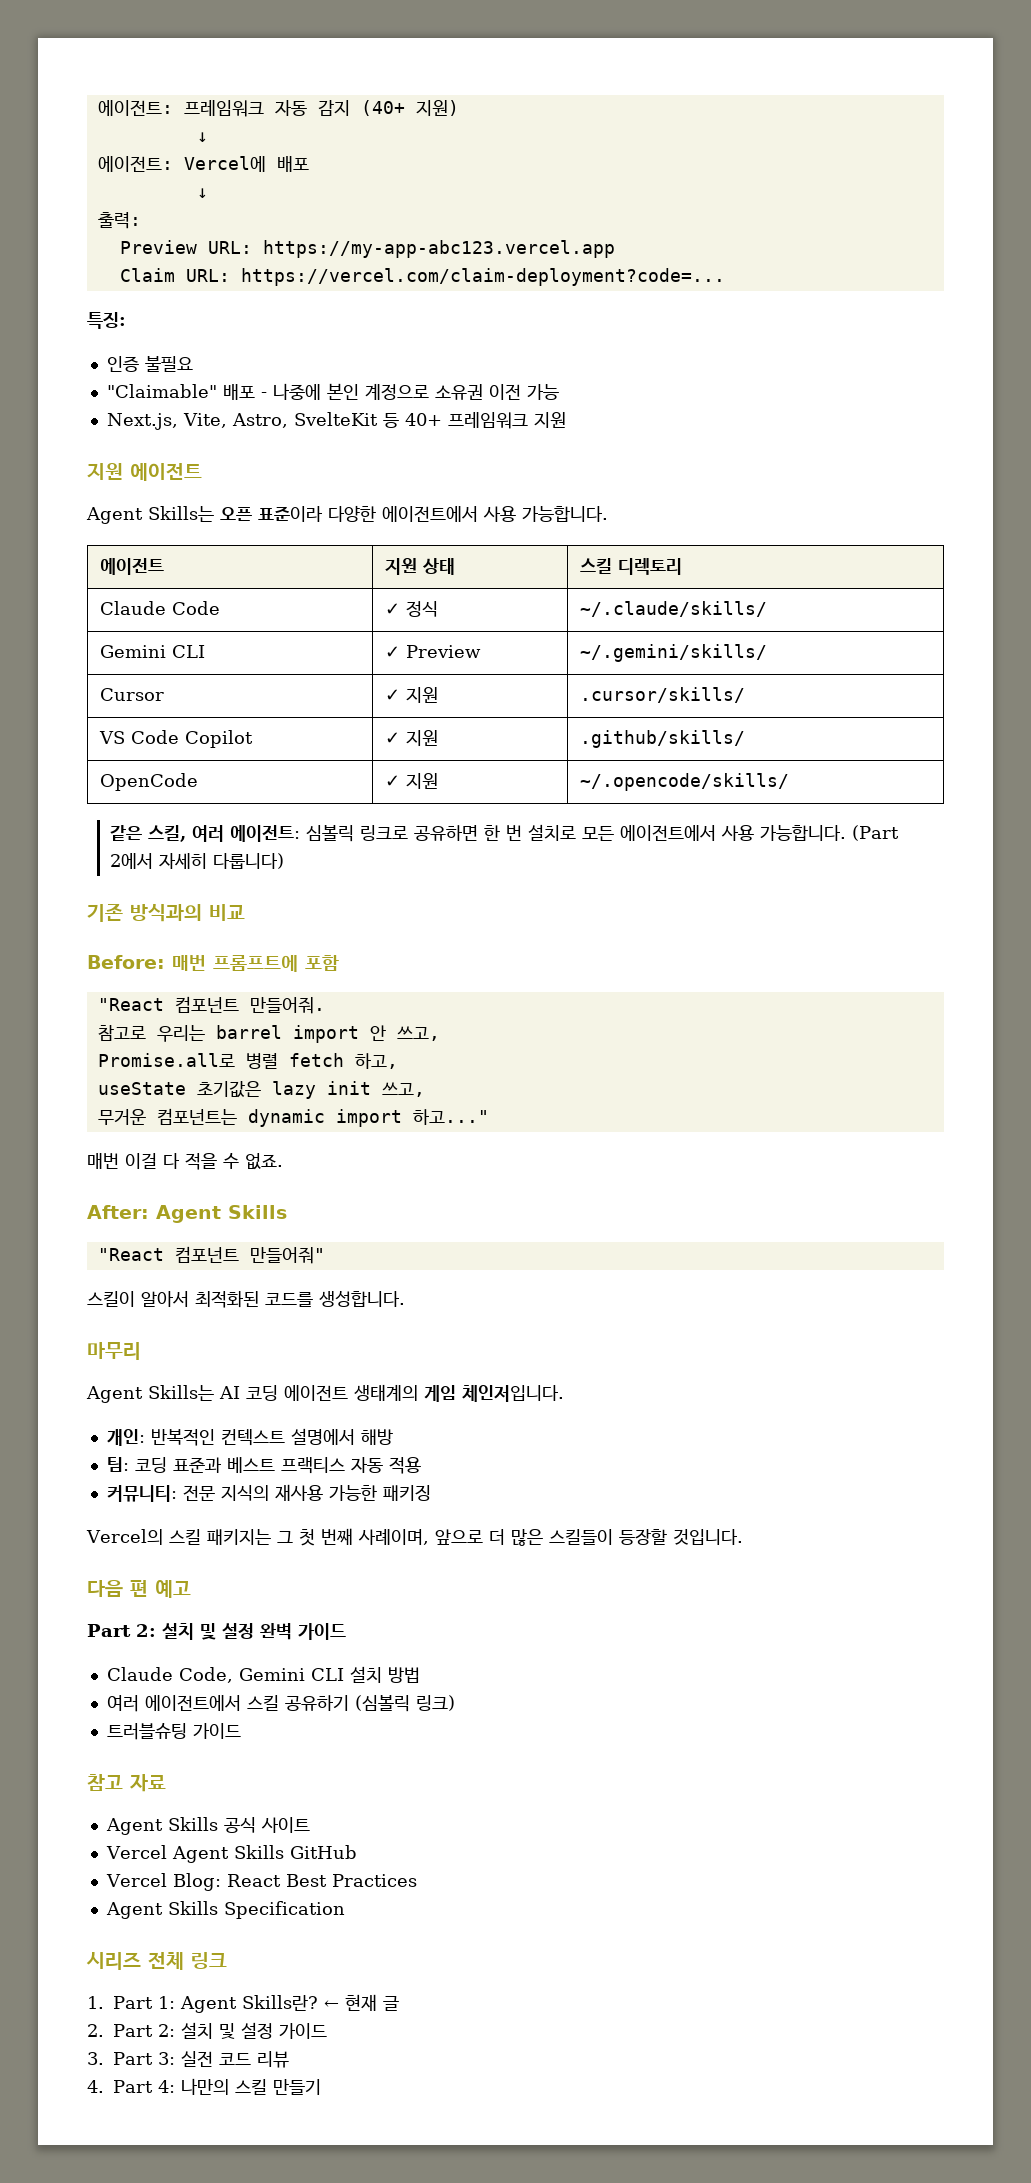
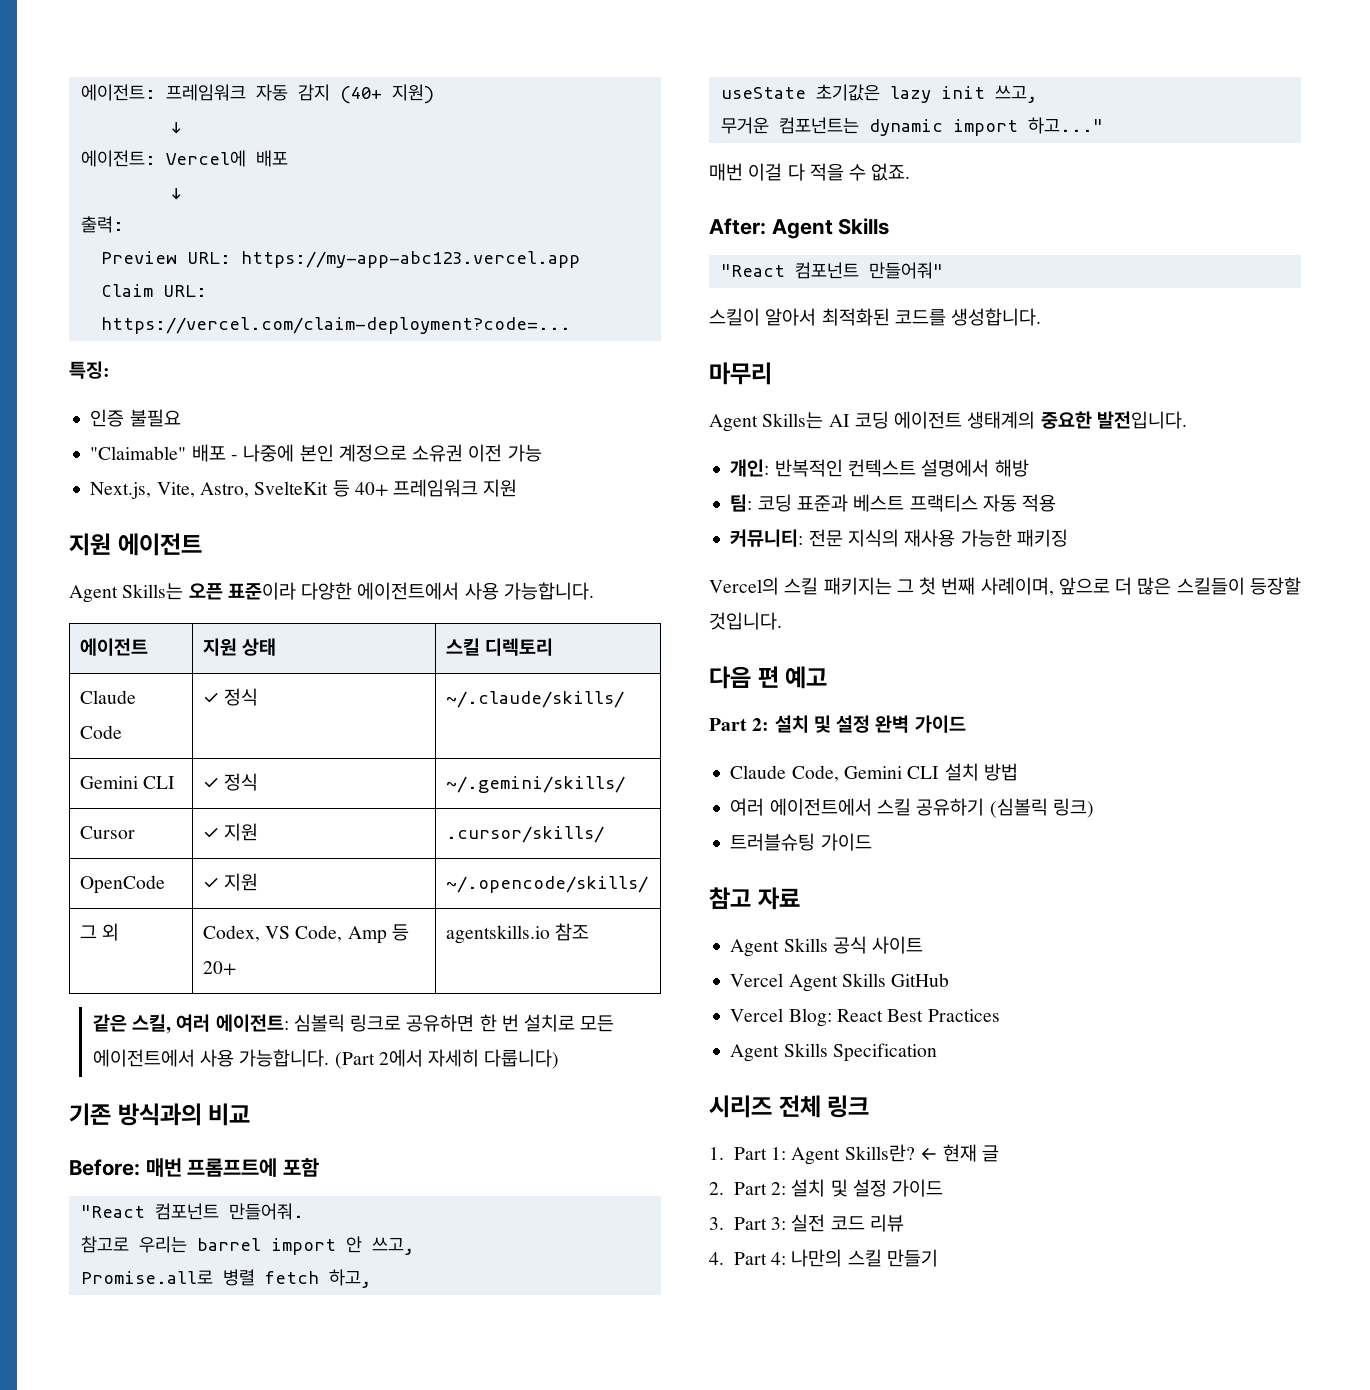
[406,645,482,658] Preview -> [224,773,259,791] 정식
[99,730,254,748] [385,730,439,746] [580,730,746,748] [100,773,199,791] [385,773,439,789] [580,773,790,791] VS Code Copilot | ✓ 지원 | .github/skills/ // OpenCode | ✓ 지원 | ~/.opencode/skills/ -> [79,875,165,894] [202,873,259,891] [445,876,648,893] [79,923,120,941] [202,924,409,944] [202,961,236,976] [445,923,590,944] OpenCode | ✓ 지원 | ~/.opencode/skills/ // 그 외 | Codex, VS Code, Amp 등 20+ | agentskills.io 참조
[424,1385,564,1402] 게임 체인저입니다. -> [1040,411,1187,429] 중요한 발전입니다.

